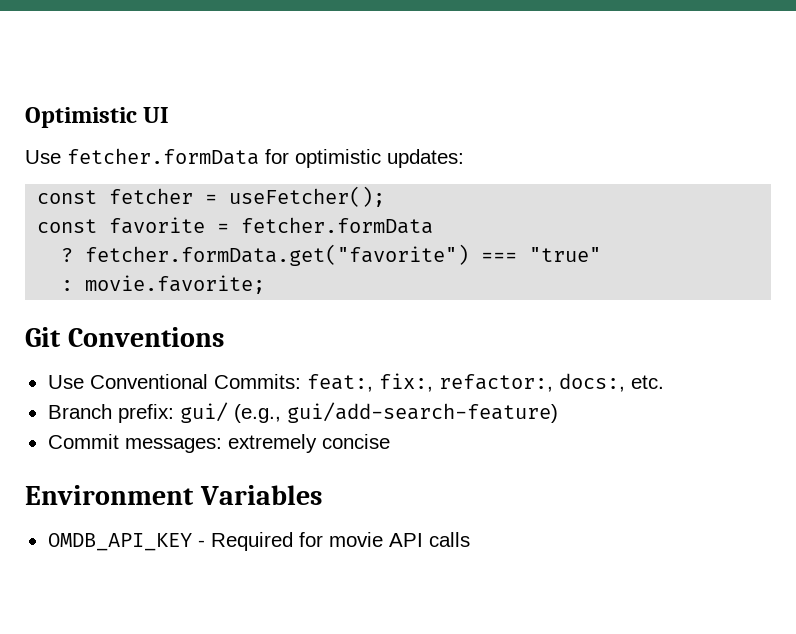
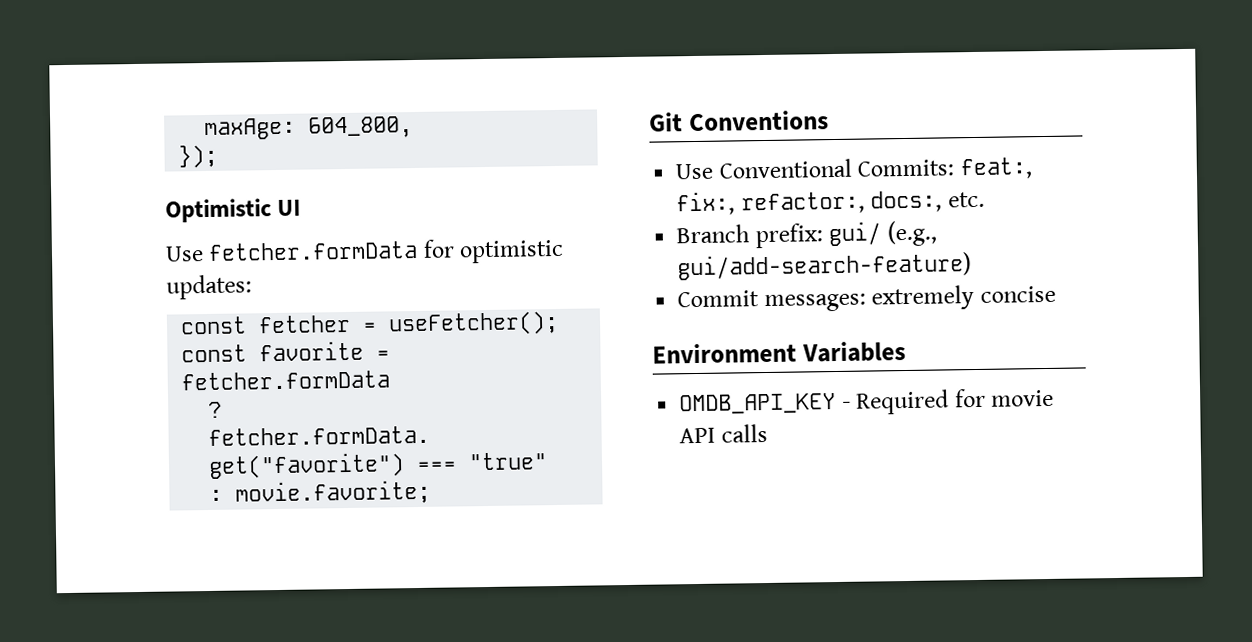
(25, 117) none -> [204,116,414,141] [178,144,219,169] maxAge: 604_800, // }); //

